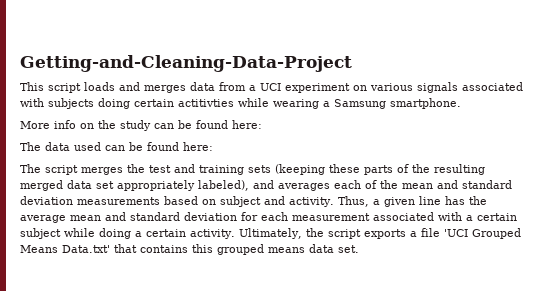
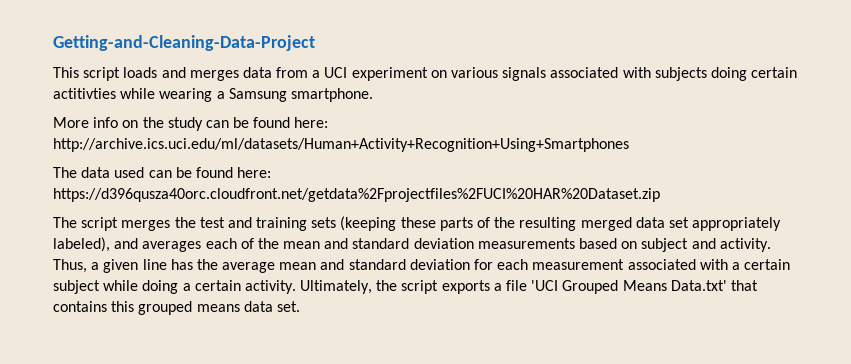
(262, 124) none -> [53,138,629,152] http://archive.ics.uci.edu/ml/datasets/Human+Activity+Recognition+Using+Smartphones
(213, 146) none -> [53,188,660,202] https://d396qusza40orc.cloudfront.net/getdata%2Fprojectfiles%2FUCI%20HAR%20Dataset.zip

